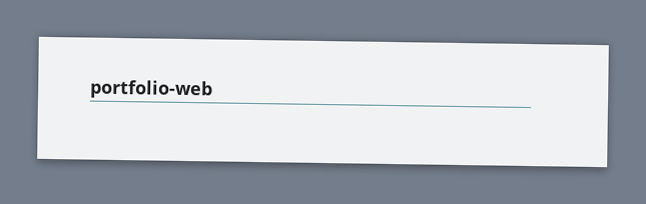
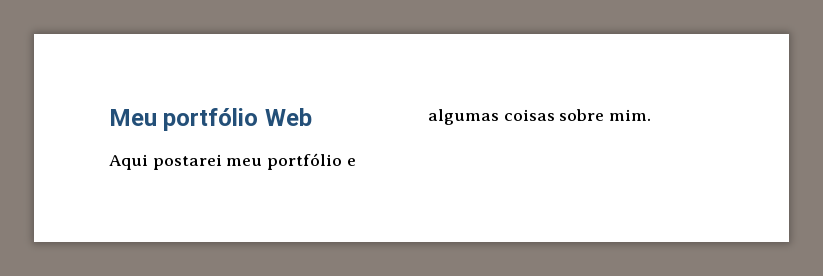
[90,79,213,100] portfolio-web -> [109,108,312,131] [109,153,356,170] [428,109,652,125] Meu portfólio Web // Aqui postarei meu portfólio e algumas coisas sobre mim.

